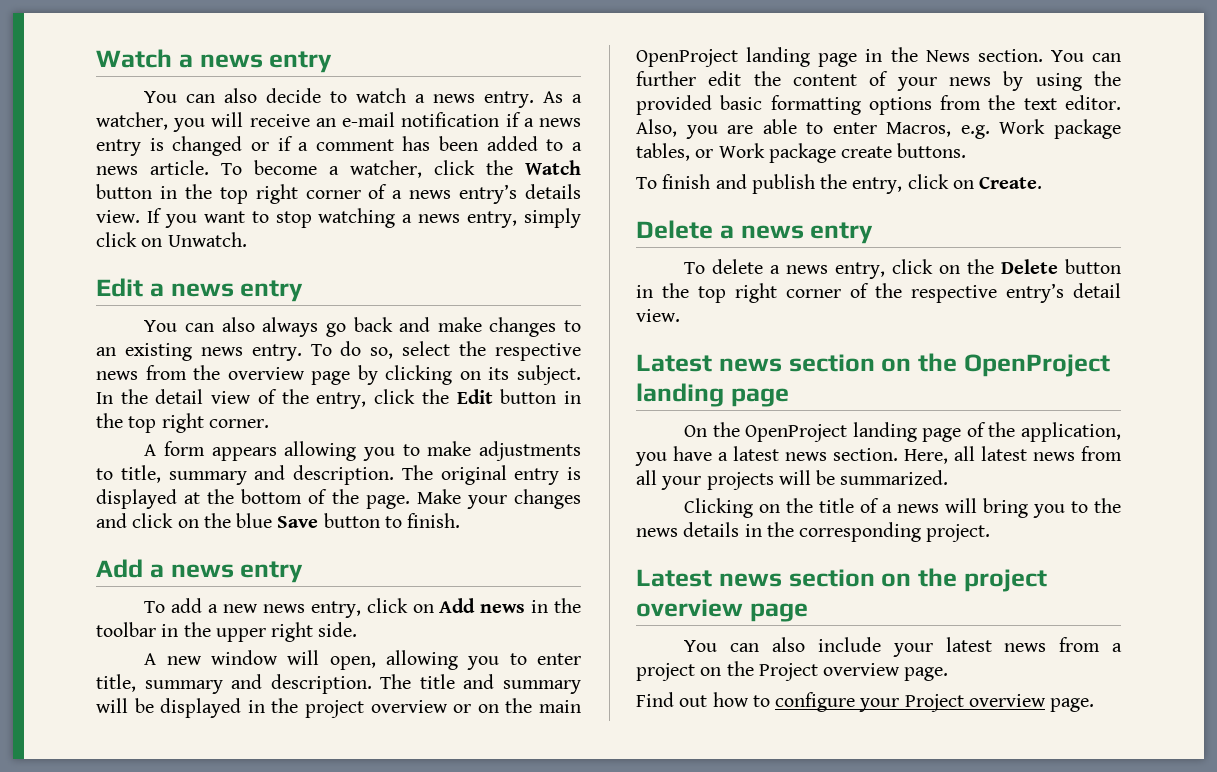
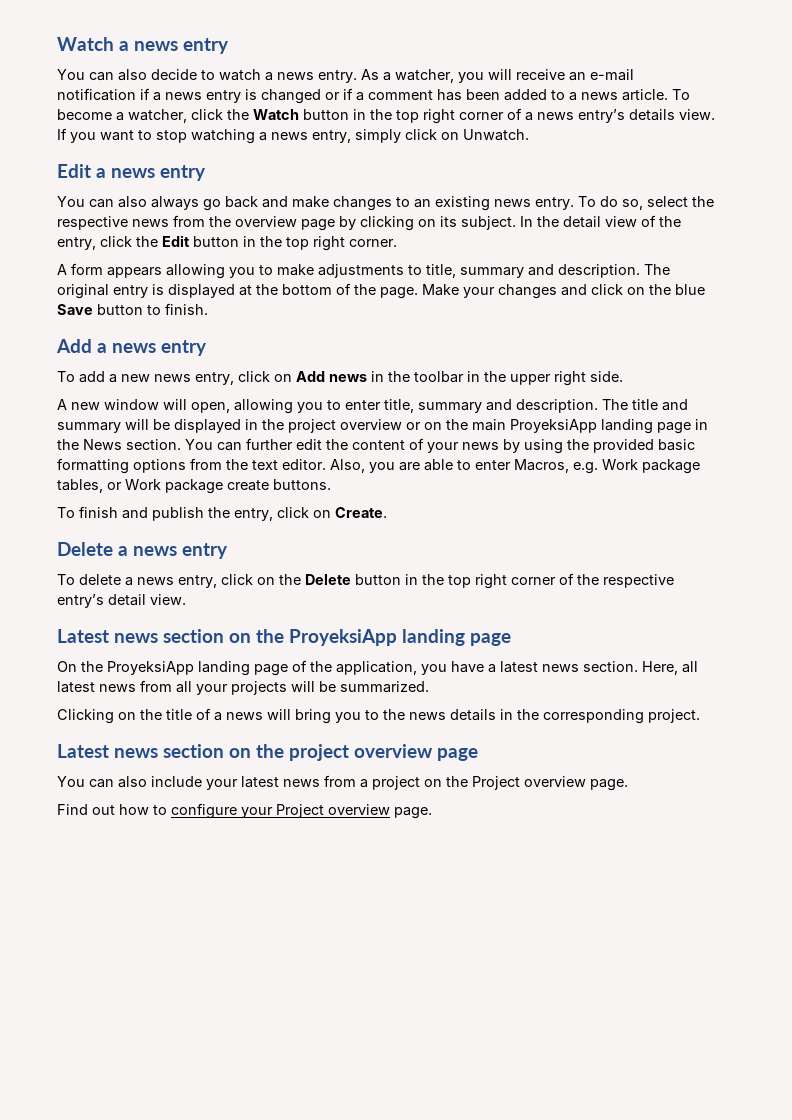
[636,49,738,67] OpenProject -> [510,419,597,433] ProyeksiApp
[963,354,1110,377] OpenProject -> [289,629,397,646] ProyeksiApp
[745,424,848,442] OpenProject -> [107,661,194,675] ProyeksiApp

